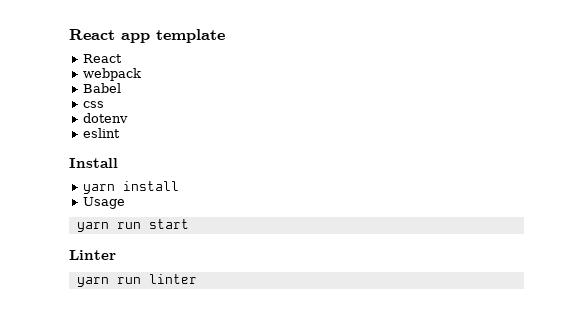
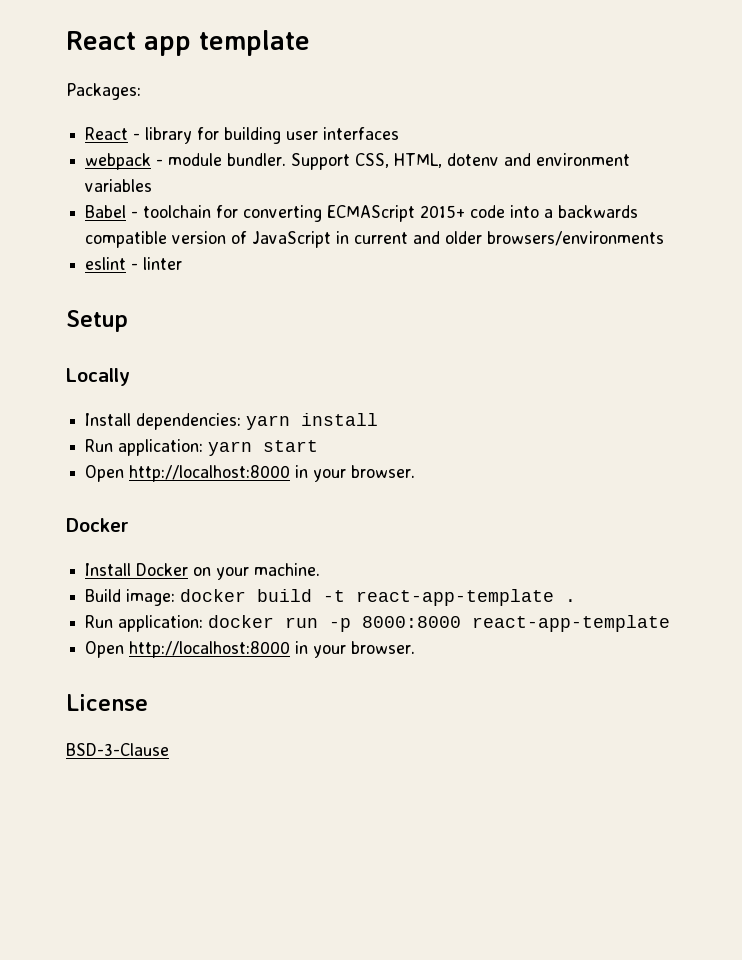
[82,54,122,63] [82,68,141,81] [82,83,121,93] [82,101,104,108] [82,113,128,123] [82,128,120,138] [69,158,118,168] // React // webpack // Babel // css // dotenv // eslint // Install // -> [66,83,141,100] [85,127,400,144] [85,153,631,170] [85,179,153,192] [85,205,639,222] [85,231,665,248] [85,257,183,270] [66,310,128,332] [66,368,130,386] [85,413,242,430] // Packages: // React - library for building user interfaces // webpack - module bundler. Support CSS, HTML, dotenv and environment variables // Babel - toolchain for converting ECMAScript 2015+ code into a backwards compatible version of JavaScript in current and older browsers/environments // eslint - linter // Setup // Locally // Install dependencies:
[82,197,125,209] [76,219,189,232] [69,250,116,260] [76,274,197,287] Usage // yarn run start // Linter // yarn run linter -> [85,439,319,456] [85,465,416,482] [66,518,129,532] [85,563,321,580] [85,589,577,606] [85,615,671,632] [85,641,416,658] [66,694,148,711] [66,743,169,756] Run application: yarn start // Open http://localhost:8000 in your browser. // Docker // Install Docker on your machine. // Build image: docker build -t react-app-template . // Run application: docker run -p 8000:8000 react-app-template // Open http://localhost:8000 in your browser. // License // BSD-3-Clause

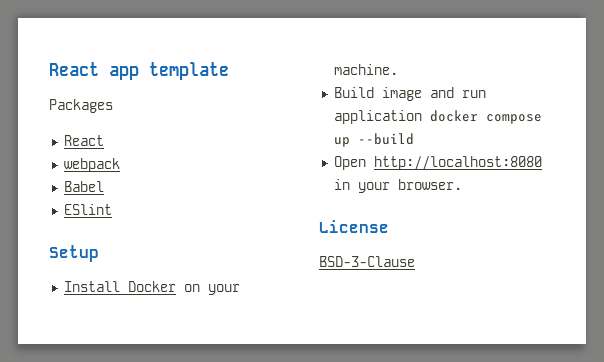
[66,83,141,100] [85,127,400,144] [85,153,631,170] [85,179,153,192] [85,205,639,222] [85,231,665,248] [85,257,183,270] [66,310,128,332] [66,368,130,386] [85,413,379,430] [85,439,319,456] [85,465,416,482] [66,518,129,532] Packages: // React - library for building user interfaces // webpack - module bundler. Support CSS, HTML, dotenv and environment variables // Babel - toolchain for converting ECMAScript 2015+ code into a backwards compatible version of JavaScript in current and older browsers/environments // eslint - linter // Setup // Locally // Install dependencies: yarn install // Run application: yarn start // Open http://localhost:8000 in your browser. // Docker -> [49,99,113,113] [63,135,104,146] [63,158,120,172] [63,181,104,192] [63,204,112,215] [49,245,99,262] Packages // React // webpack // Babel // ESlint // Setup
[126,589,577,606] [85,615,671,632] [85,641,291,658] image: docker build -t react-app-template . // Run application: docker run -p 8000:8000 react-app-template // Open http://localhost:8000 -> [381,87,486,101] [333,110,542,124] [333,133,414,147] [333,156,542,170] image and run application docker compose up --build // Open http://localhost:8080

